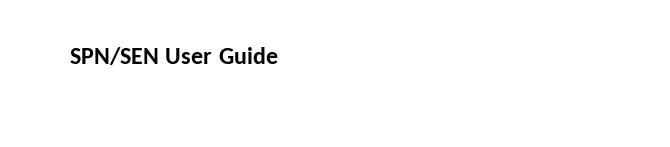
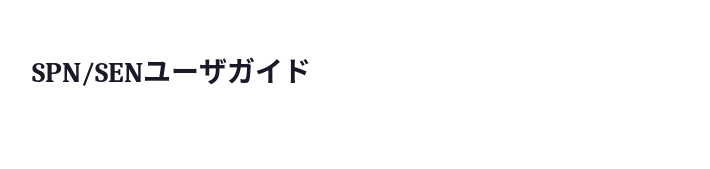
[165,47,278,64] User Guide -> [143,57,311,85] ユーザガイド

